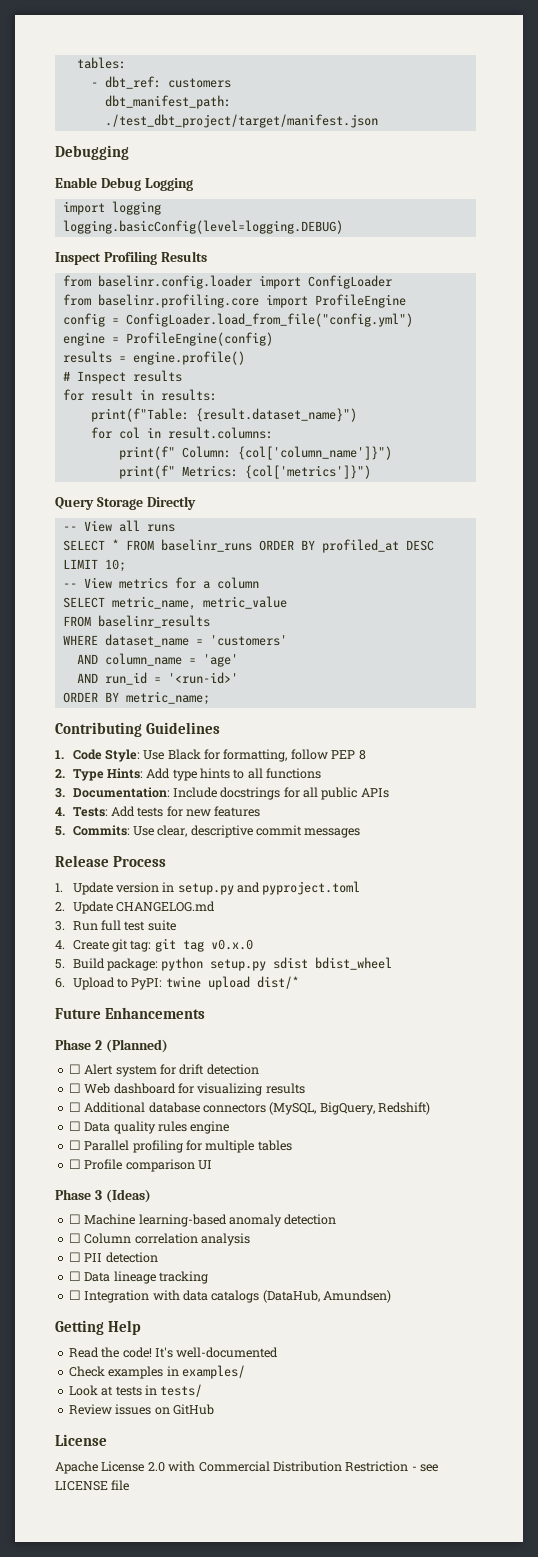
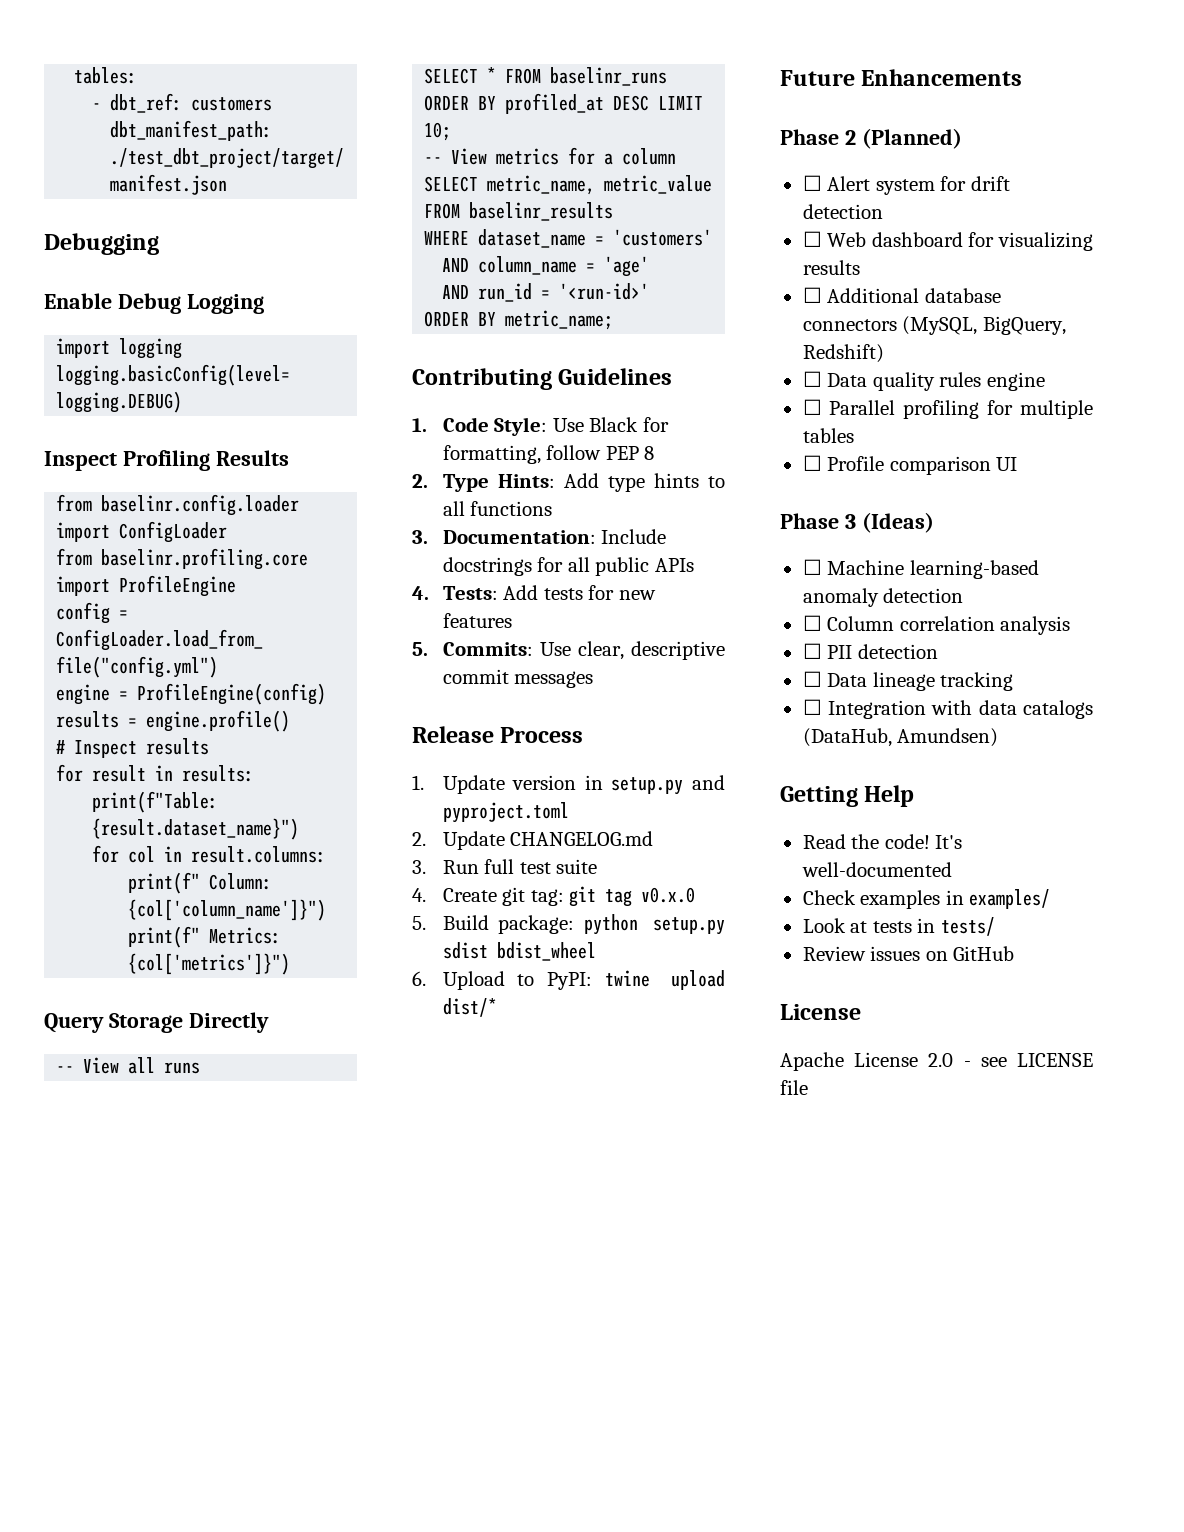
[168,1461,409,1472] with Commercial Distribution Restriction -> (954, 1060) none

